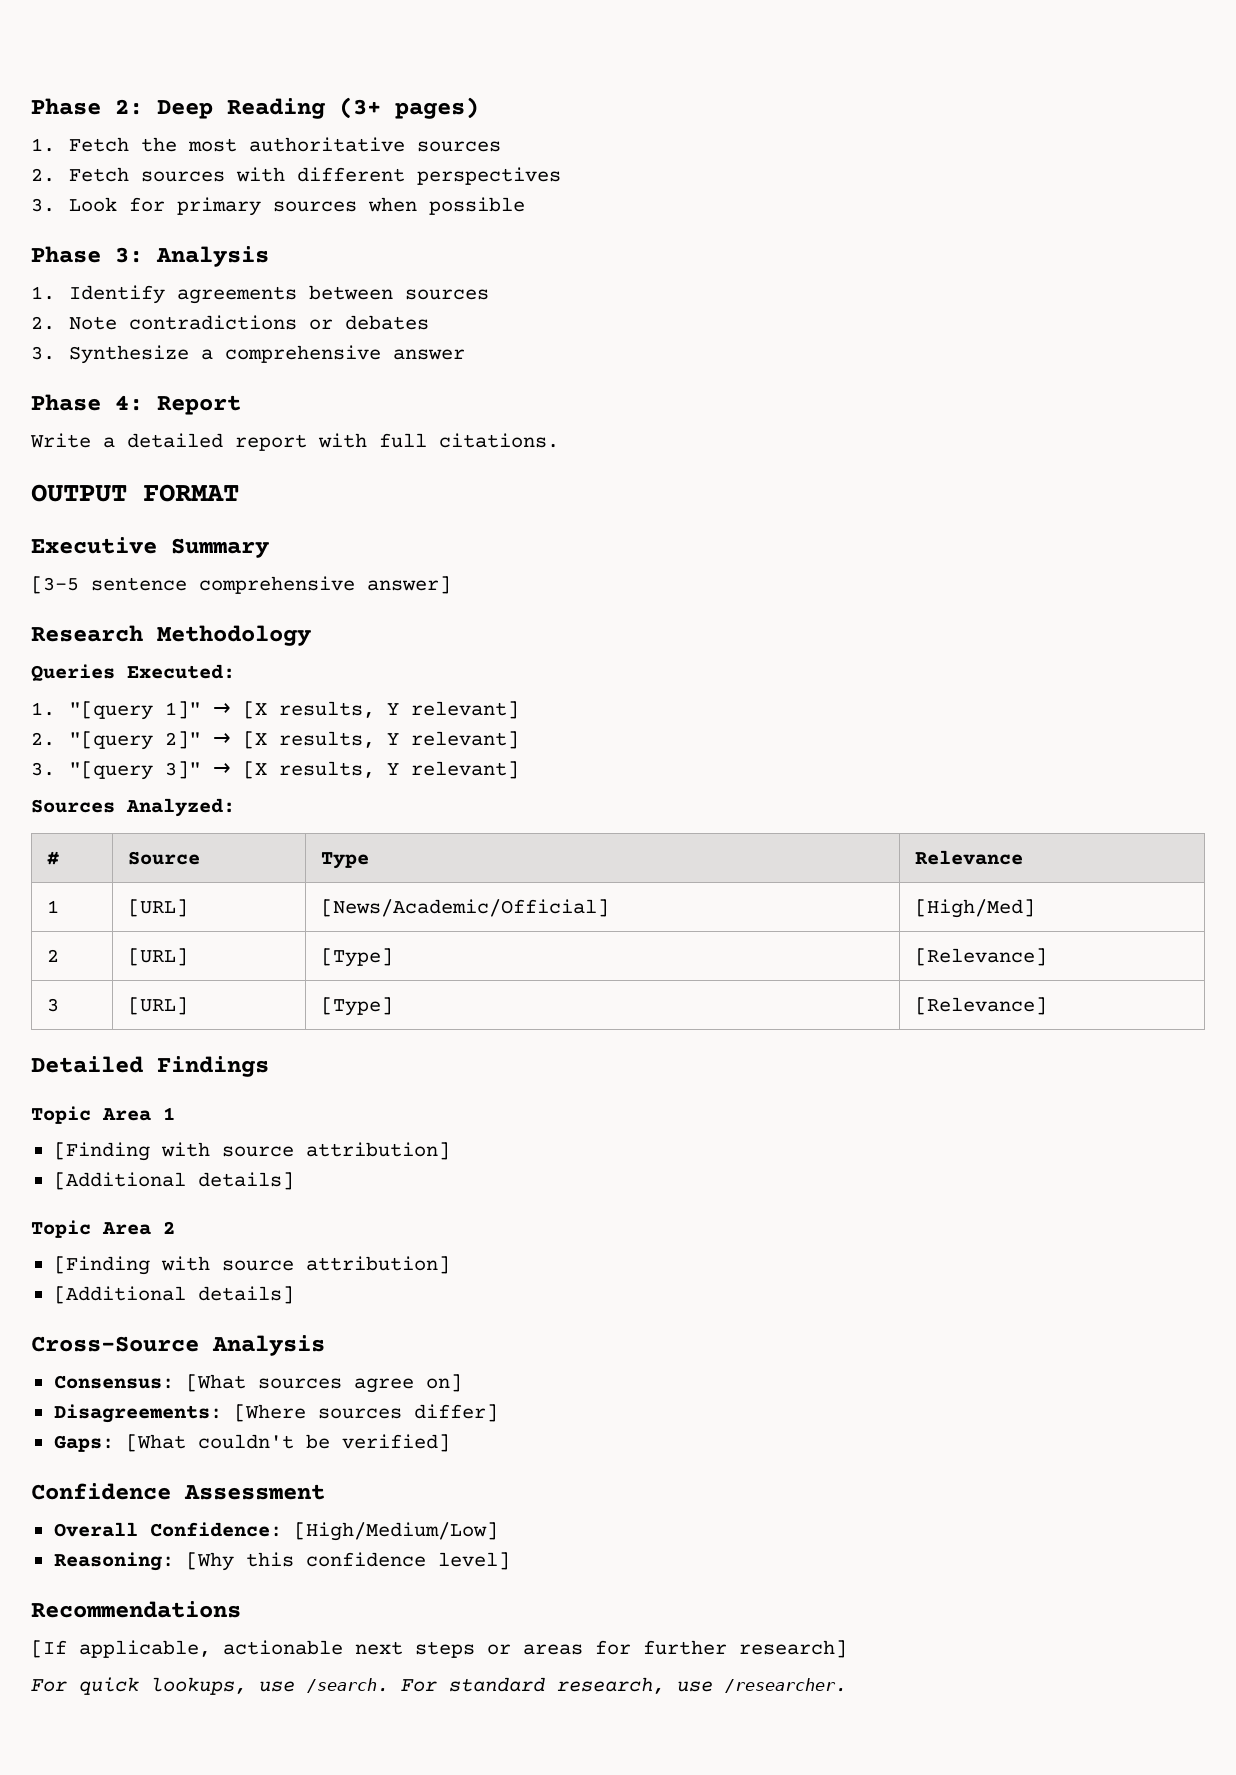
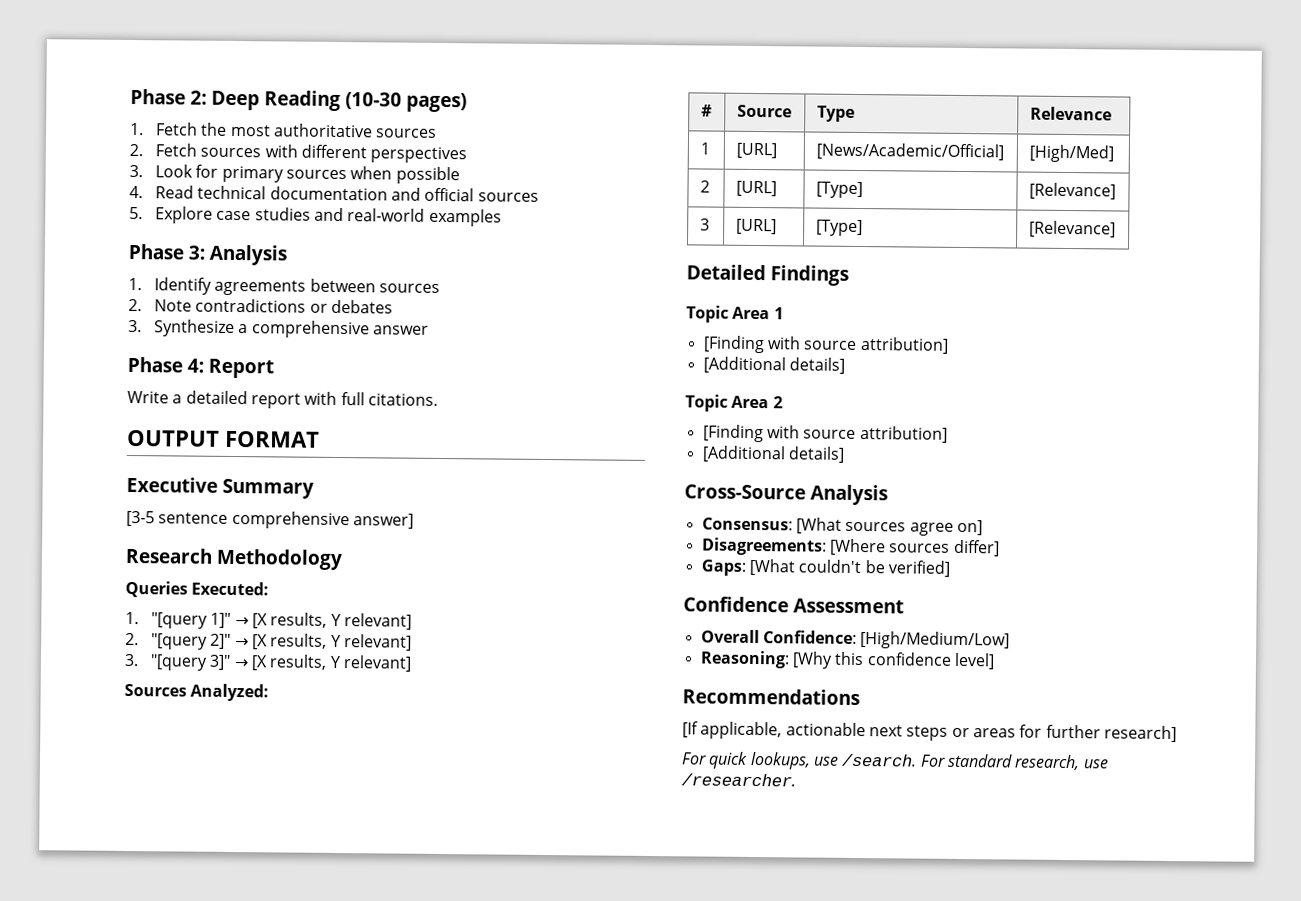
[339,97,381,119] (3+ -> [345,92,402,110] (10-30
(525, 206) none -> [129,185,539,202] [129,206,502,227] // 4. Read technical documentation and official sources // 5. Explore case studies and real-world examples

